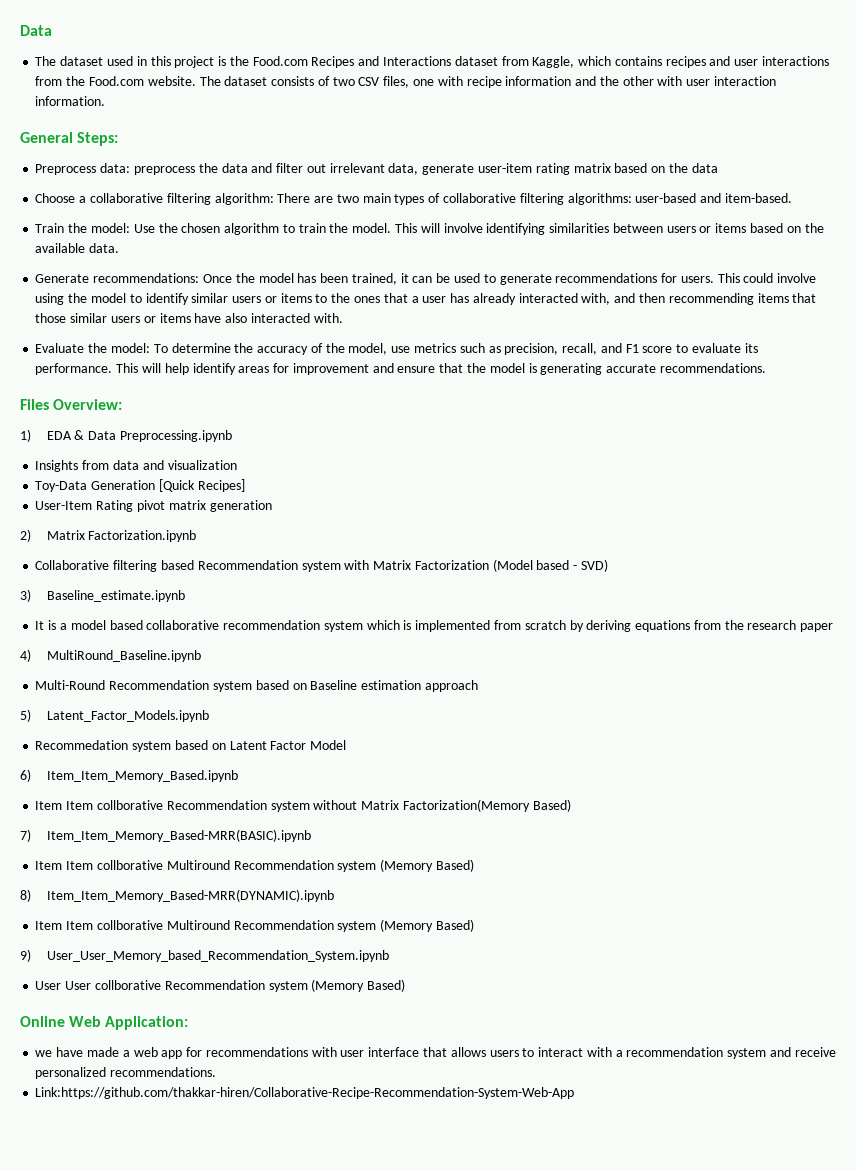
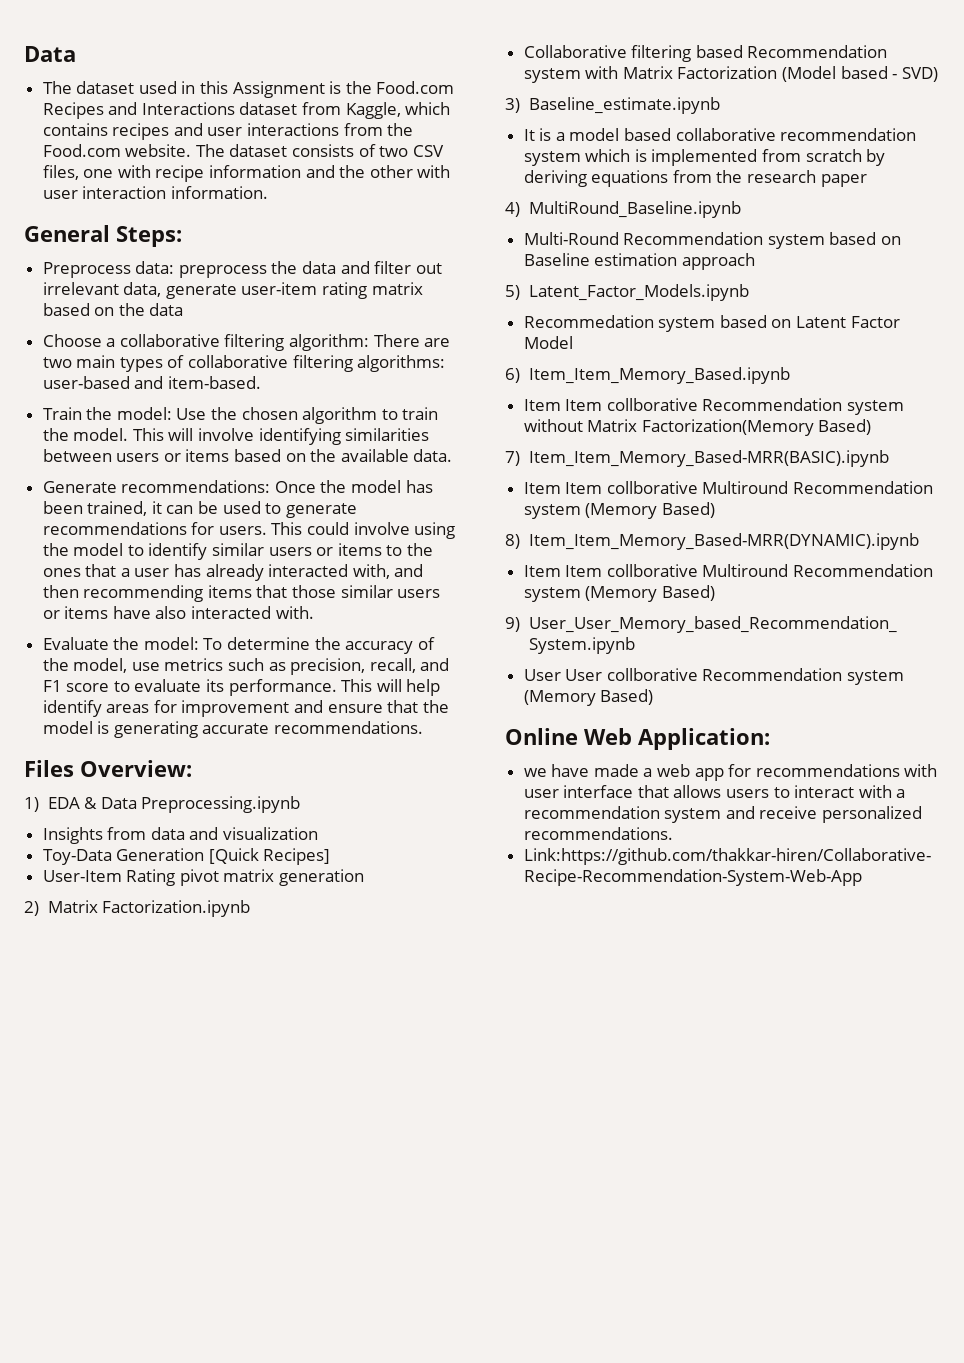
[174,56,215,68] project -> [232,81,325,98] Assignment

